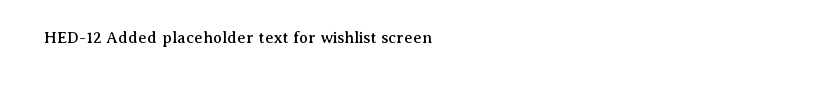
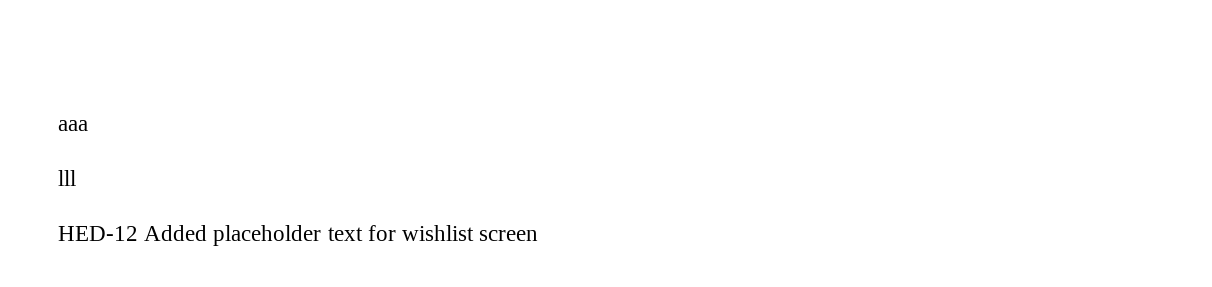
(44, 37) none -> [58,120,88,131] [58,170,76,186] aaa // lll //

